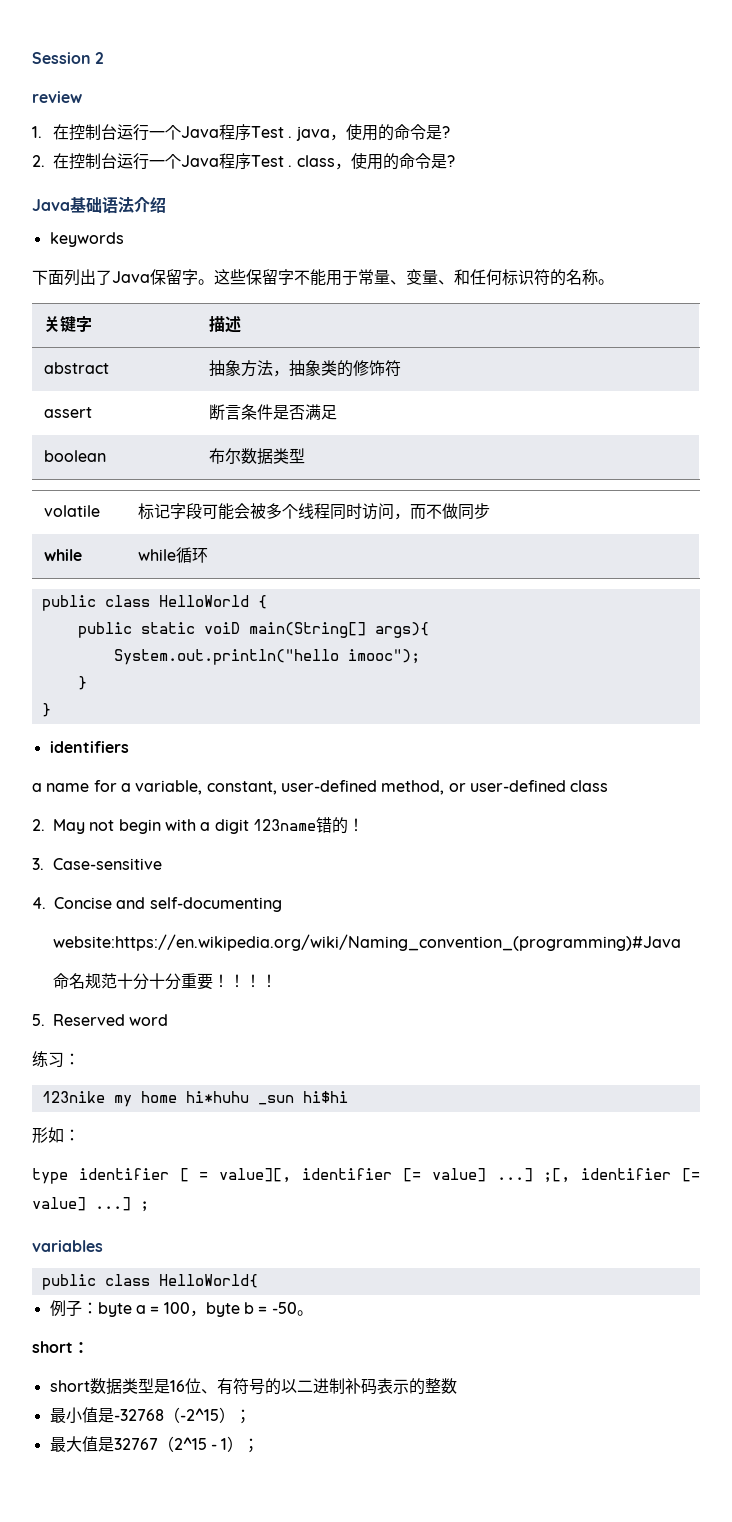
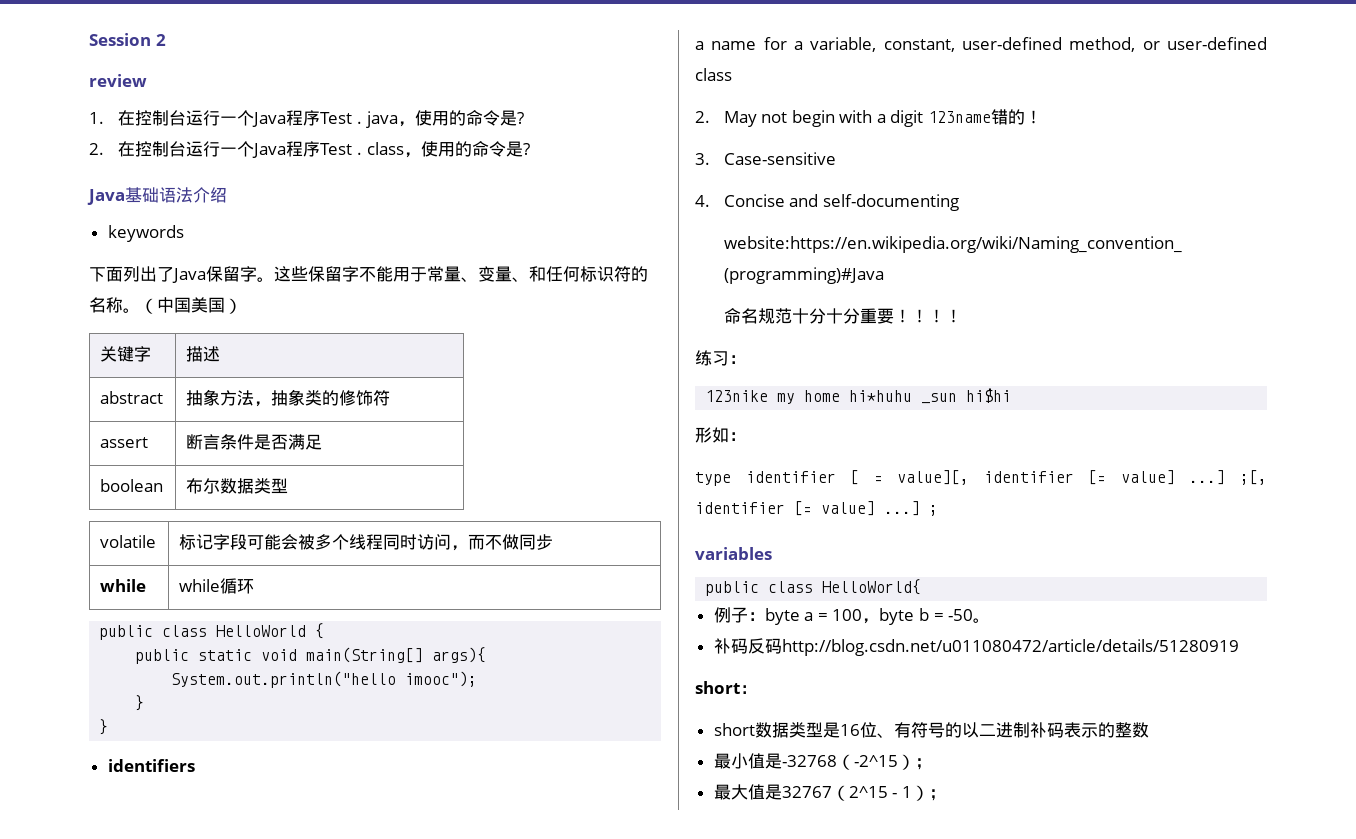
(614, 282) none -> [140,297,242,314] （中国美国）
[203,622,240,634] voiD -> [261,649,298,661] void
[32,1014,169,1026] // 5. Reserved word -> (962, 316) none
(313, 1313) none -> [713,638,1239,656] // 补码反码http://blog.csdn.net/u011080472/article/details/51280919

